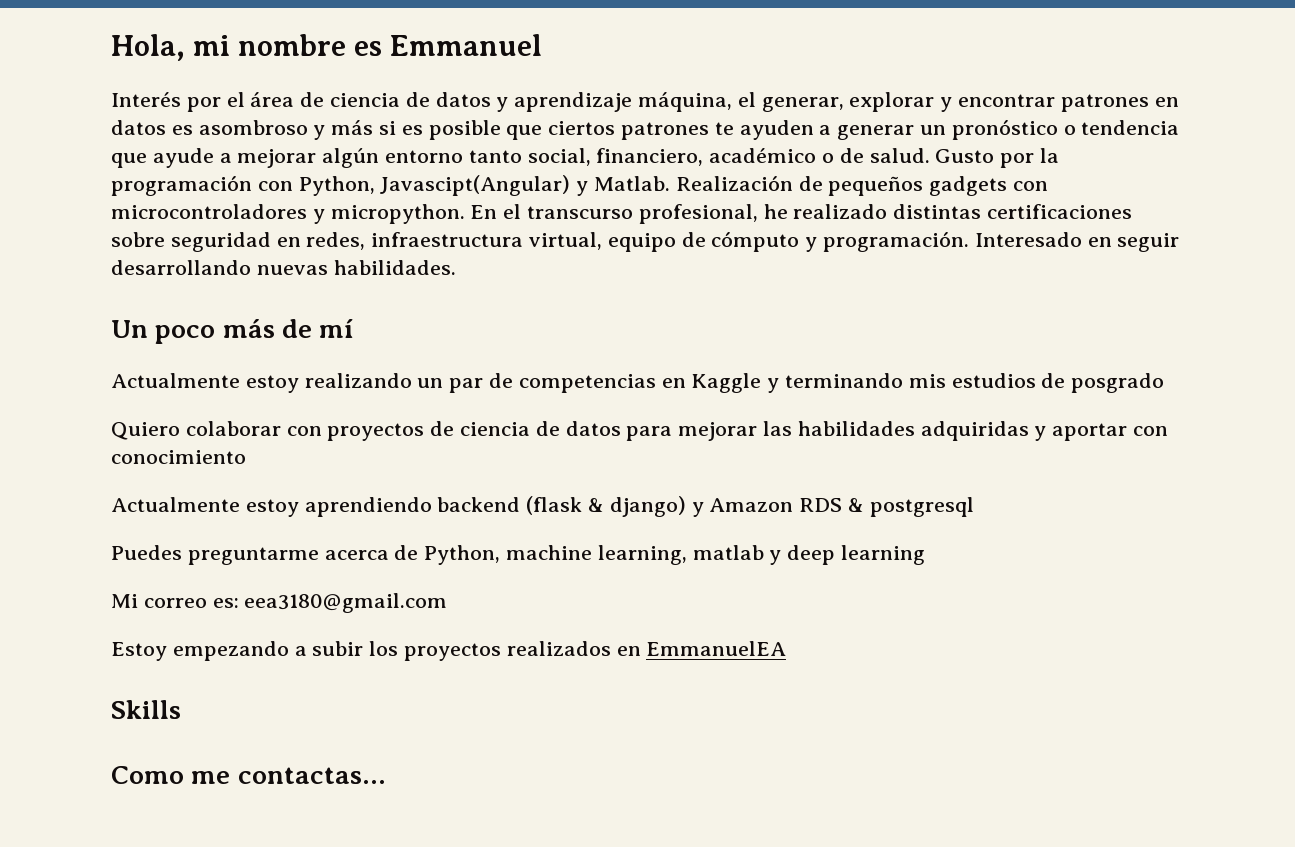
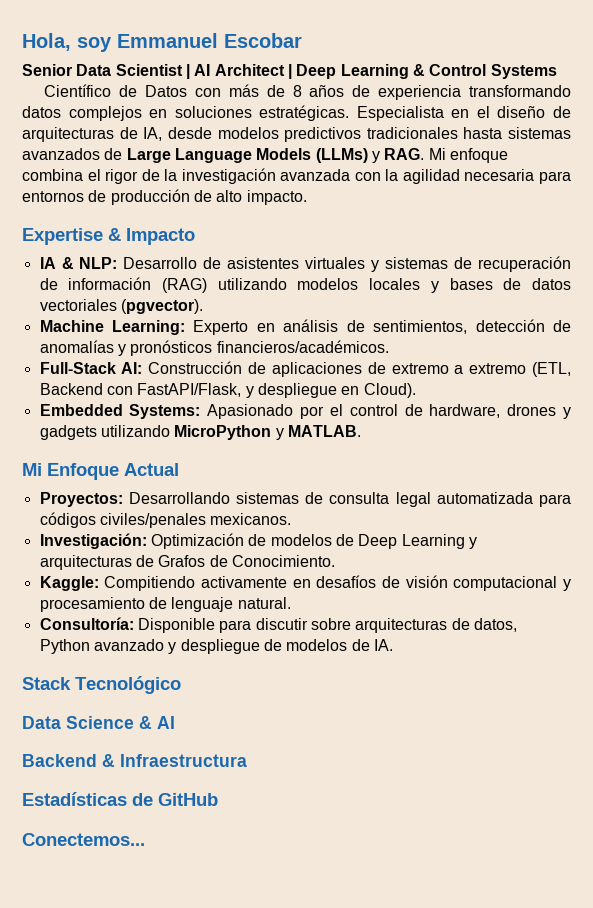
[193,34,543,56] [111,92,1179,112] [111,119,1180,140] [111,148,1060,168] [111,175,1049,196] [111,204,1133,224] [111,231,1180,252] [111,260,456,275] [111,319,354,344] [111,373,1165,393] [111,421,1169,441] [111,450,246,464] [111,496,974,517] [111,545,926,565] [111,593,448,613] [111,641,787,661] [111,700,181,719] [111,766,386,784] mi nombre es Emmanuel // Interés por el área de ciencia de datos y aprendizaje máquina, el generar, explorar y encontrar patrones en datos es asombroso y más si es posible que ciertos patrones te ayuden a generar un pronóstico o tendencia que ayude a mejorar algún entorno tanto social, financiero, académico o de salud. Gusto por la programación con Python, Javascipt(Angular) y Matlab. Realización de pequeños gadgets con microcontroladores y micropython. En el transcurso profesional, he realizado distintas certificaciones sobre seguridad en redes, infraestructura virtual, equipo de cómputo y programación. Interesado en seguir desarrollando nuevas habilidades. // Un poco más de mí // Actualmente estoy realizando un par de competencias en Kaggle y terminando mis estudios de posgrado // Quiero colaborar con proyectos de ciencia de datos para mejorar las habilidades adquiridas y aportar con conocimiento // Actualmente estoy aprendiendo backend (flask & django) y Amazon RDS & postgresql // Puedes preguntarme acerca de Python, machine learning, matlab y deep learning // Mi correo es: eea3180@gmail.com // Estoy empezando a subir los proyectos realizados en EmmanuelEA // Skills // Como me contactas... -> [77,33,302,52] [22,64,557,79] [44,84,571,100] [22,105,571,121] [22,127,571,142] [22,148,508,163] [22,168,571,184] [22,189,307,205] [22,228,195,245] [39,256,571,272] [39,277,571,293] [39,299,203,314] [39,319,571,335] [39,340,389,356] [39,361,571,377] [39,383,416,398] [39,404,571,419] [39,425,361,440] [22,463,179,480] [39,492,571,507] [39,512,292,528] [39,533,477,549] [39,555,335,570] [39,575,571,591] [39,597,291,612] [39,617,517,633] [39,639,393,654] [22,676,181,694] [22,716,175,729] [22,754,247,767] [22,792,218,806] [22,833,145,846] soy Emmanuel Escobar // Senior Data Scientist | AI Architect | Deep Learning & Control Systems // Científico de Datos con más de 8 años de experiencia transformando datos complejos en soluciones estratégicas. Especialista en el diseño de arquitecturas de IA, desde modelos predictivos tradicionales hasta sistemas avanzados de Large Language Models (LLMs) y RAG. Mi enfoque combina el rigor de la investigación avanzada con la agilidad necesaria para entornos de producción de alto impacto. // Expertise & Impacto // IA & NLP: Desarrollo de asistentes virtuales y sistemas de recuperación de información (RAG) utilizando modelos locales y bases de datos vectoriales (pgvector). // Machine Learning: Experto en análisis de sentimientos, detección de anomalías y pronósticos financieros/académicos. // Full-Stack AI: Construcción de aplicaciones de extremo a extremo (ETL, Backend con FastAPI/Flask, y despliegue en Cloud). // Embedded Systems: Apasionado por el control de hardware, drones y gadgets utilizando MicroPython y MATLAB. // Mi Enfoque Actual // Proyectos: Desarrollando sistemas de consulta legal automatizada para códigos civiles/penales mexicanos. // Investigación: Optimización de modelos de Deep Learning y arquitecturas de Grafos de Conocimiento. // Kaggle: Compitiendo activamente en desafíos de visión computacional y procesamiento de lenguaje natural. // Consultoría: Disponible para discutir sobre arquitecturas de datos, Python avanzado y despliegue de modelos de IA. // Stack Tecnológico // Data Science & AI // Backend & Infraestructura // Estadísticas de GitHub // Conectemos...

